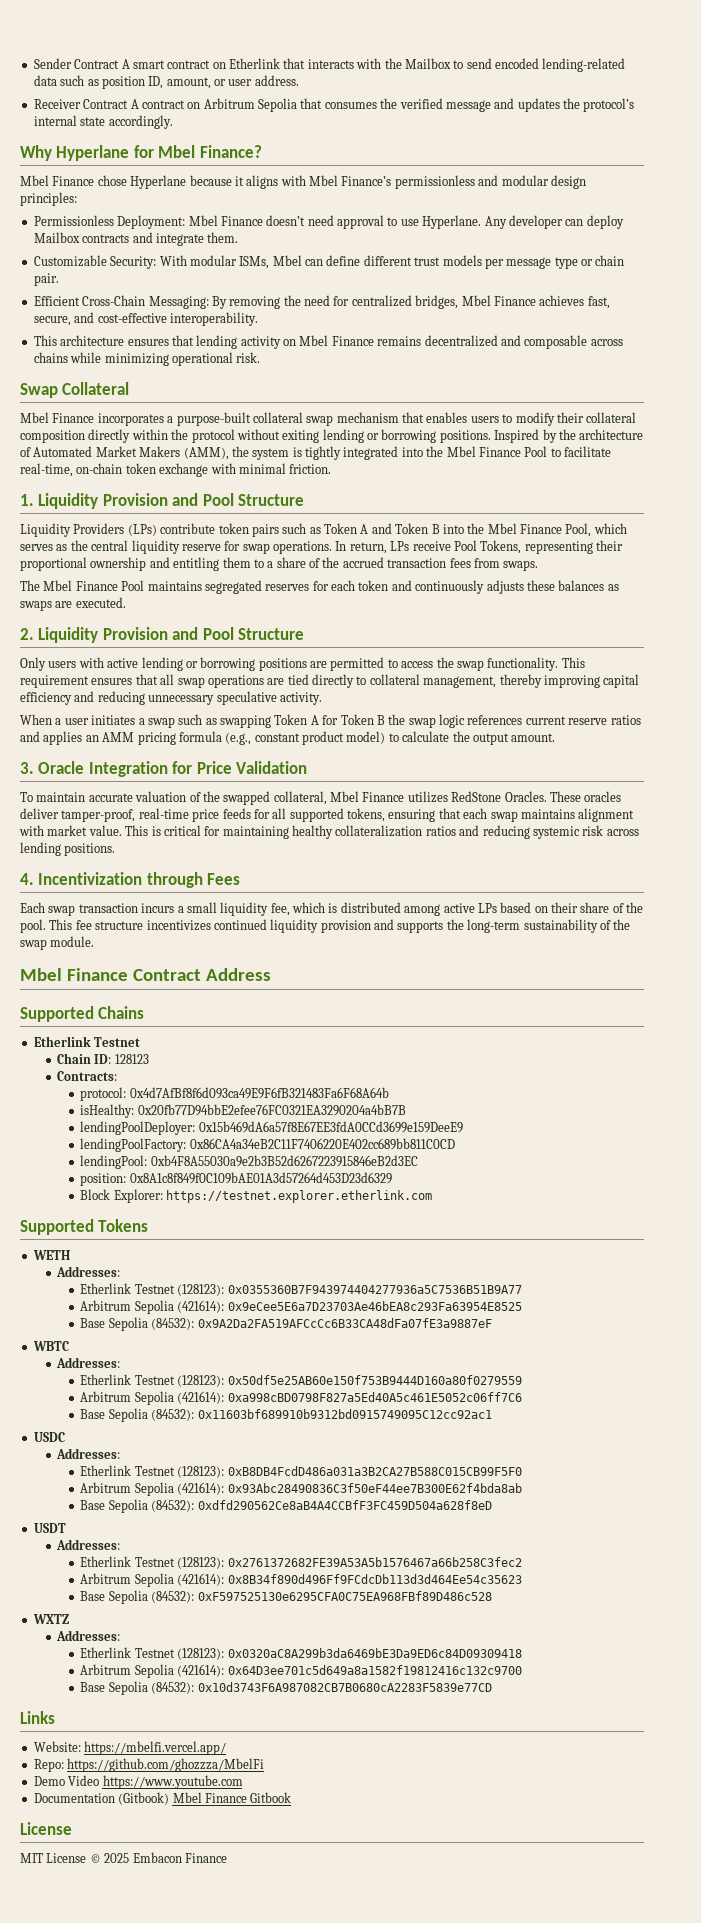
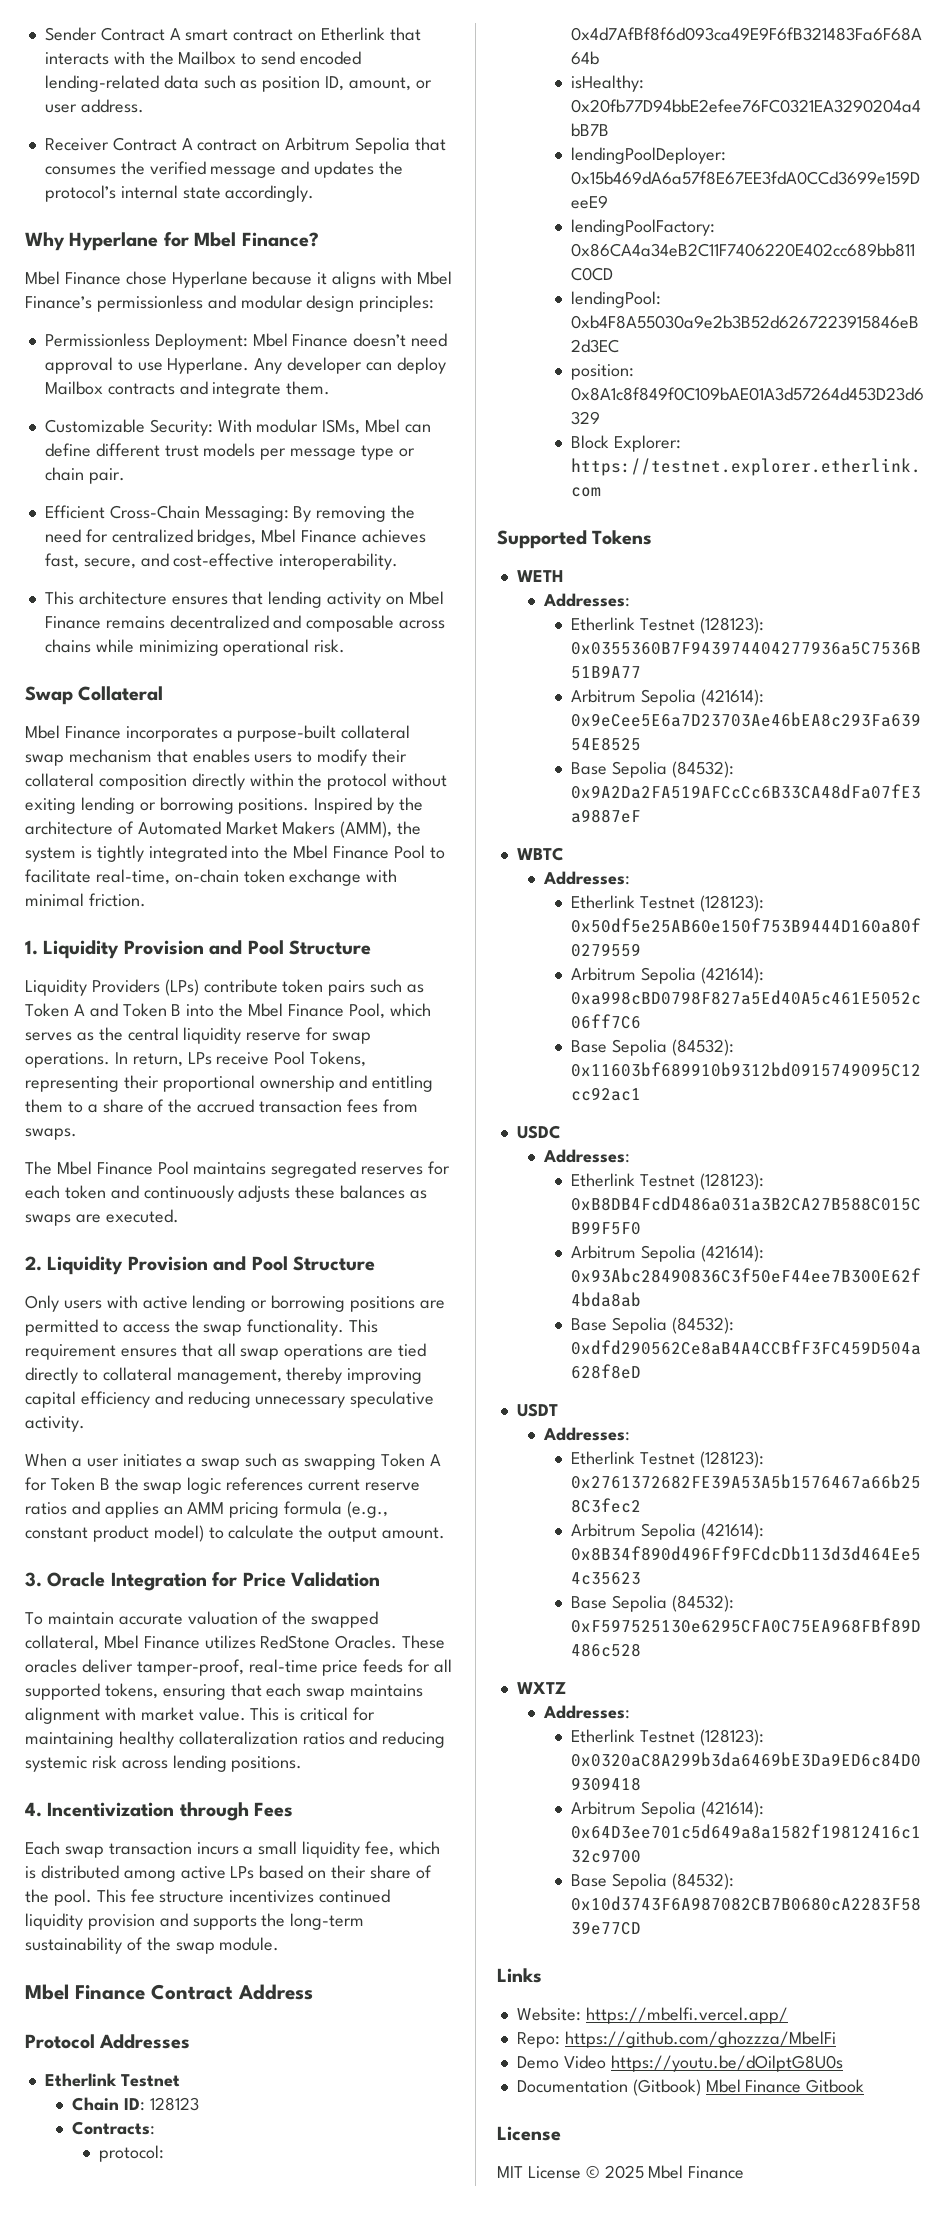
[20,1006,145,1022] Supported Chains -> [25,2034,191,2049] Protocol Addresses
[102,1775,243,1789] https://www.youtube.com -> [610,2055,843,2072] https://youtu.be/dOilptG8U0s
[132,1852,182,1863] Embacon -> [648,2165,684,2179] Mbel

